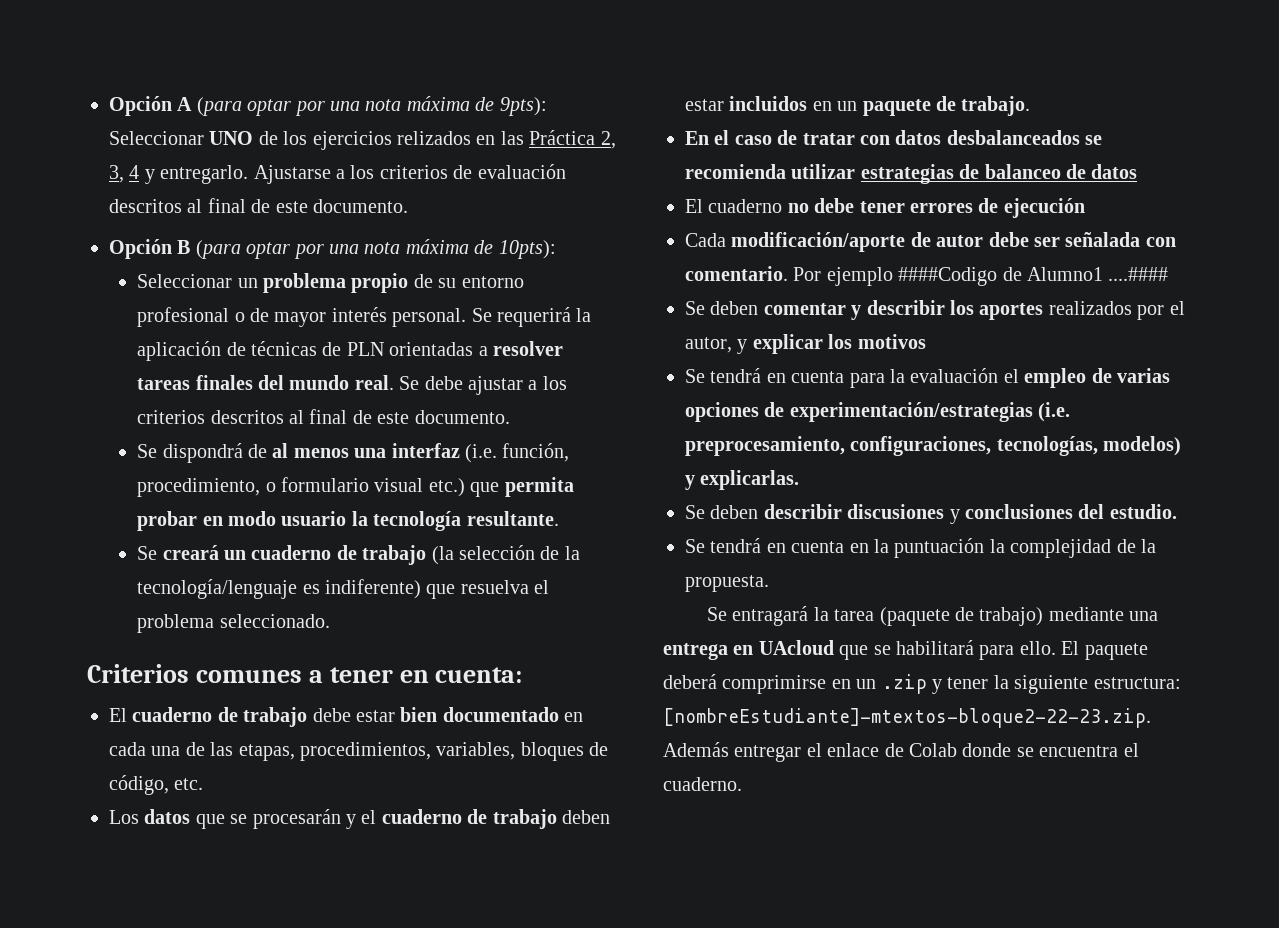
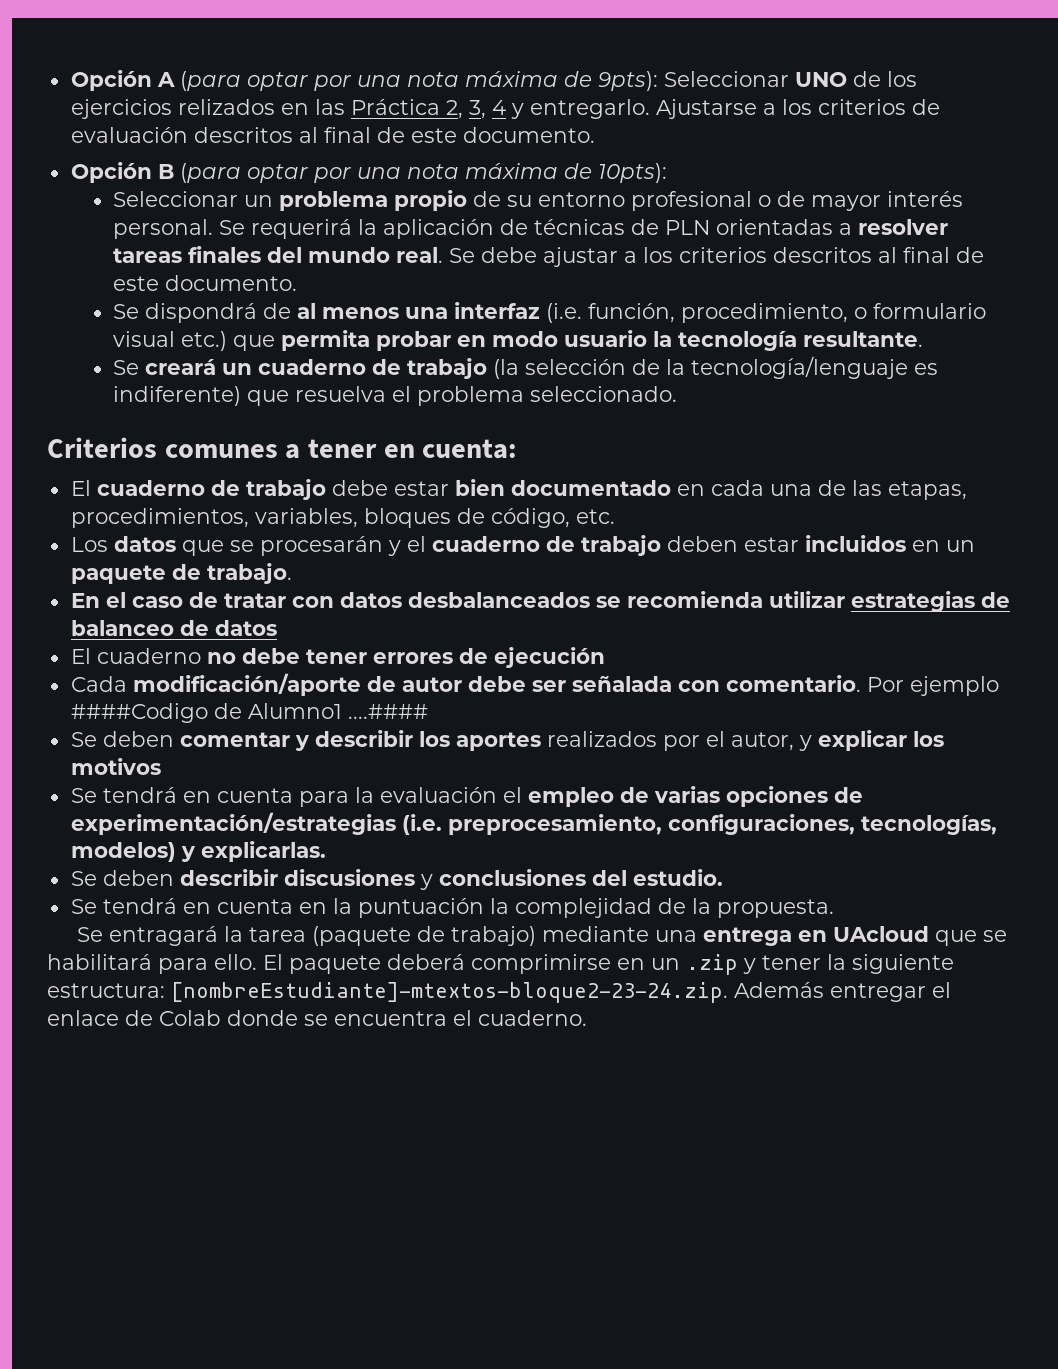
[663,708,1151,728] [nombreEstudiante]-mtextos-bloque2-22-23.zip. -> [171,982,728,1003] [nombreEstudiante]-mtextos-bloque2-23-24.zip.

